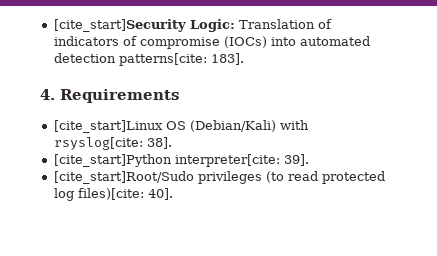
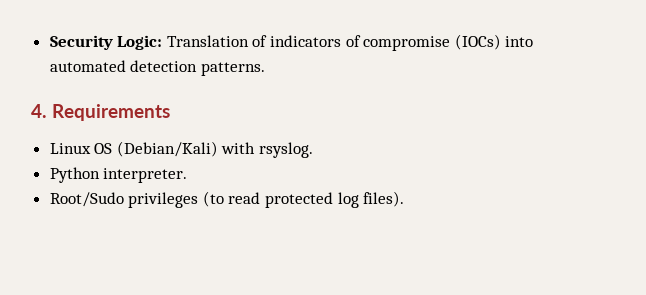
[53,19,186,32] [cite_start]Security -> [49,35,113,50] Security
[118,53,244,66] patterns[cite: 183]. -> [200,62,265,76] patterns.
[53,120,163,133] [cite_start]Linux -> [49,143,91,154] Linux
[53,137,172,150] [53,154,309,167] [53,171,194,184] rsyslog[cite: 38]. // [cite_start]Python interpreter[cite: 39]. // [cite_start]Root/Sudo -> [259,142,314,158] [49,167,188,183] [49,192,124,207] rsyslog. // Python interpreter. // Root/Sudo
[77,188,173,200] files)[cite: 40]. -> [363,191,405,207] files).

